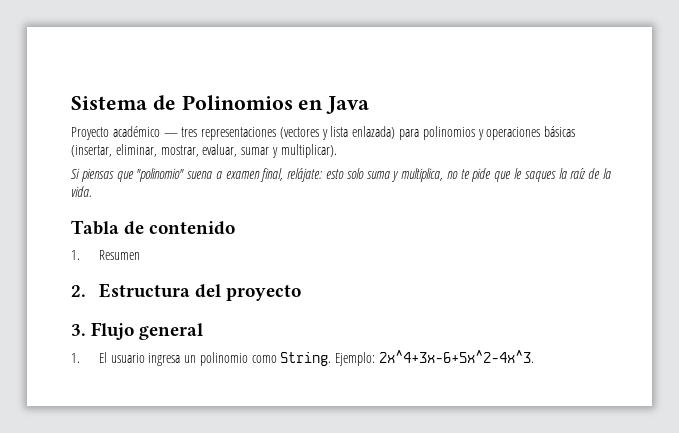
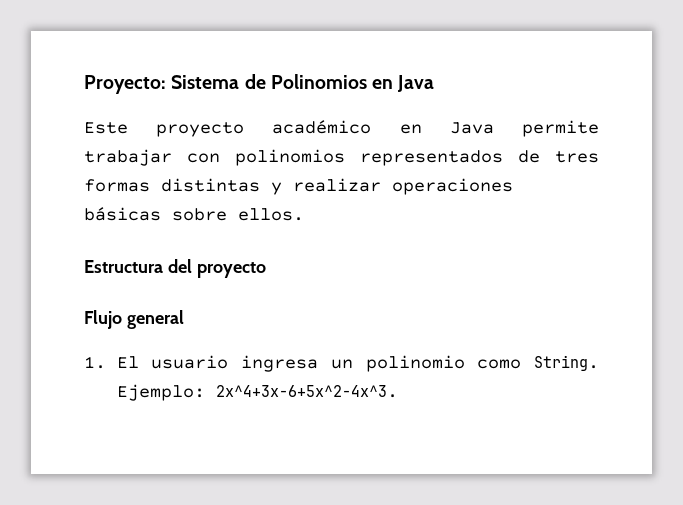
(71, 103) none -> [84,75,166,94] Proyecto:
[71,126,576,140] [71,144,337,158] [71,168,611,182] [71,186,92,197] [71,220,236,235] [71,250,140,260] [71,285,86,297] Proyecto académico — tres representaciones (vectores y lista enlazada) para polinomios y operaciones básicas (insertar, eliminar, mostrar, evaluar, sumar y multiplicar). // Si piensas que "polinomio" suena a examen final, relájate: esto solo suma y multiplica, no te pide que le saques la raíz de la vida. // Tabla de contenido // 1. Resumen // 2. -> [84,120,599,137] [84,149,599,166] [84,178,513,195] [84,207,304,221] Este proyecto académico en Java permite trabajar con polinomios representados de tres formas distintas y realizar operaciones básicas sobre ellos. //
[71,324,86,336] 3. -> (266, 270) none

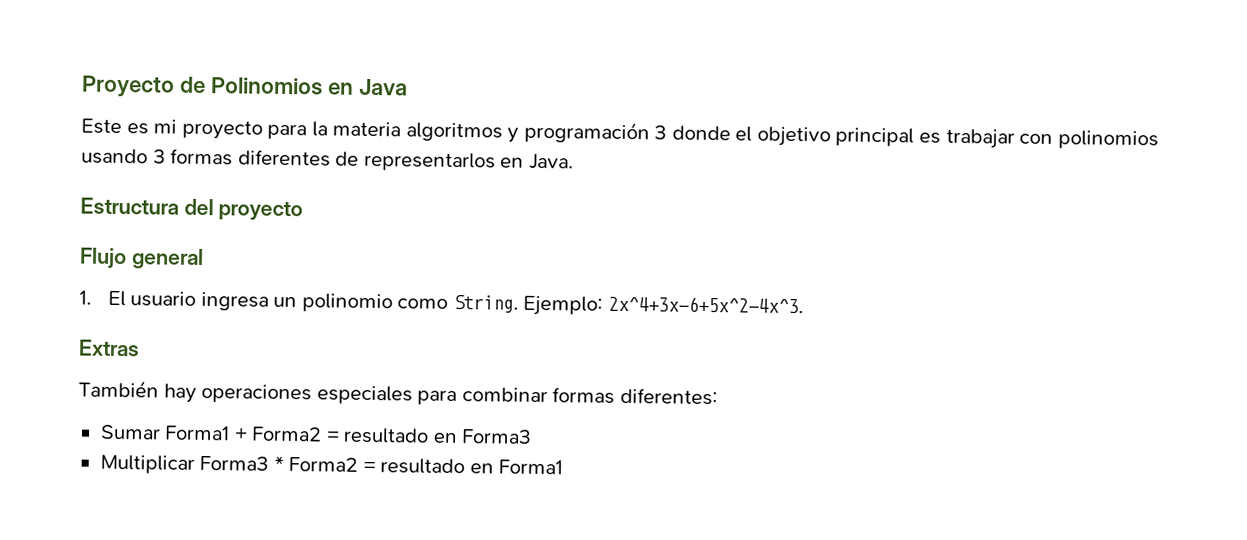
[84,75,240,94] Proyecto: Sistema -> [82,75,175,98] Proyecto
[156,120,599,137] [84,149,599,166] [84,178,513,195] [84,207,304,221] proyecto académico en Java permite trabajar con polinomios representados de tres formas distintas y realizar operaciones básicas sobre ellos. -> [126,119,1159,150] [81,148,574,172] es mi proyecto para la materia algoritmos y programación 3 donde el objetivo principal es trabajar con polinomios usando 3 formas diferentes de representarlos en Java.
(398, 391) none -> [78,339,140,357] [78,379,718,406] [99,424,533,444] [99,454,564,475] // Extras // También hay operaciones especiales para combinar formas diferentes: // Sumar Forma1 + Forma2 = resultado en Forma3 // Multiplicar Forma3 * Forma2 = resultado en Forma1

